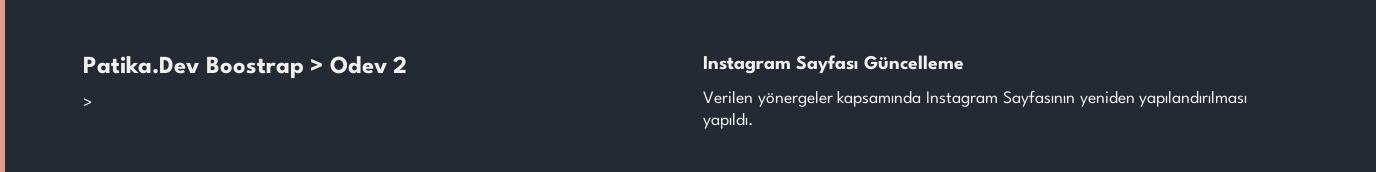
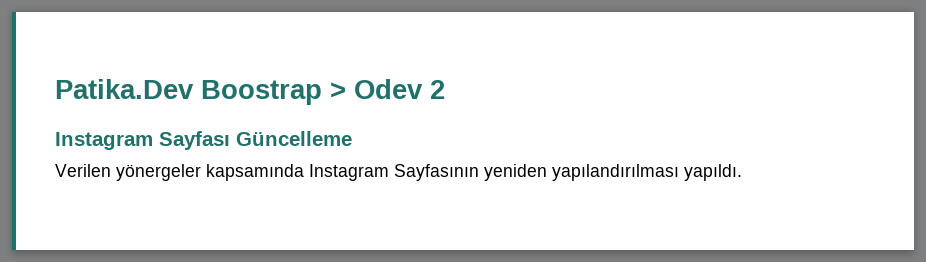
[83,98,92,108] // > -> (445, 89) none

